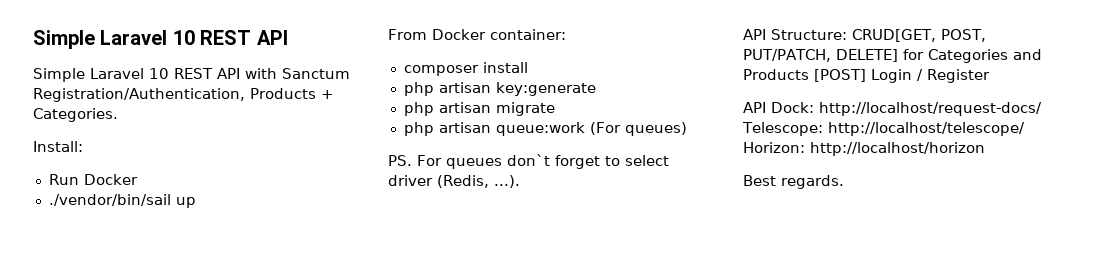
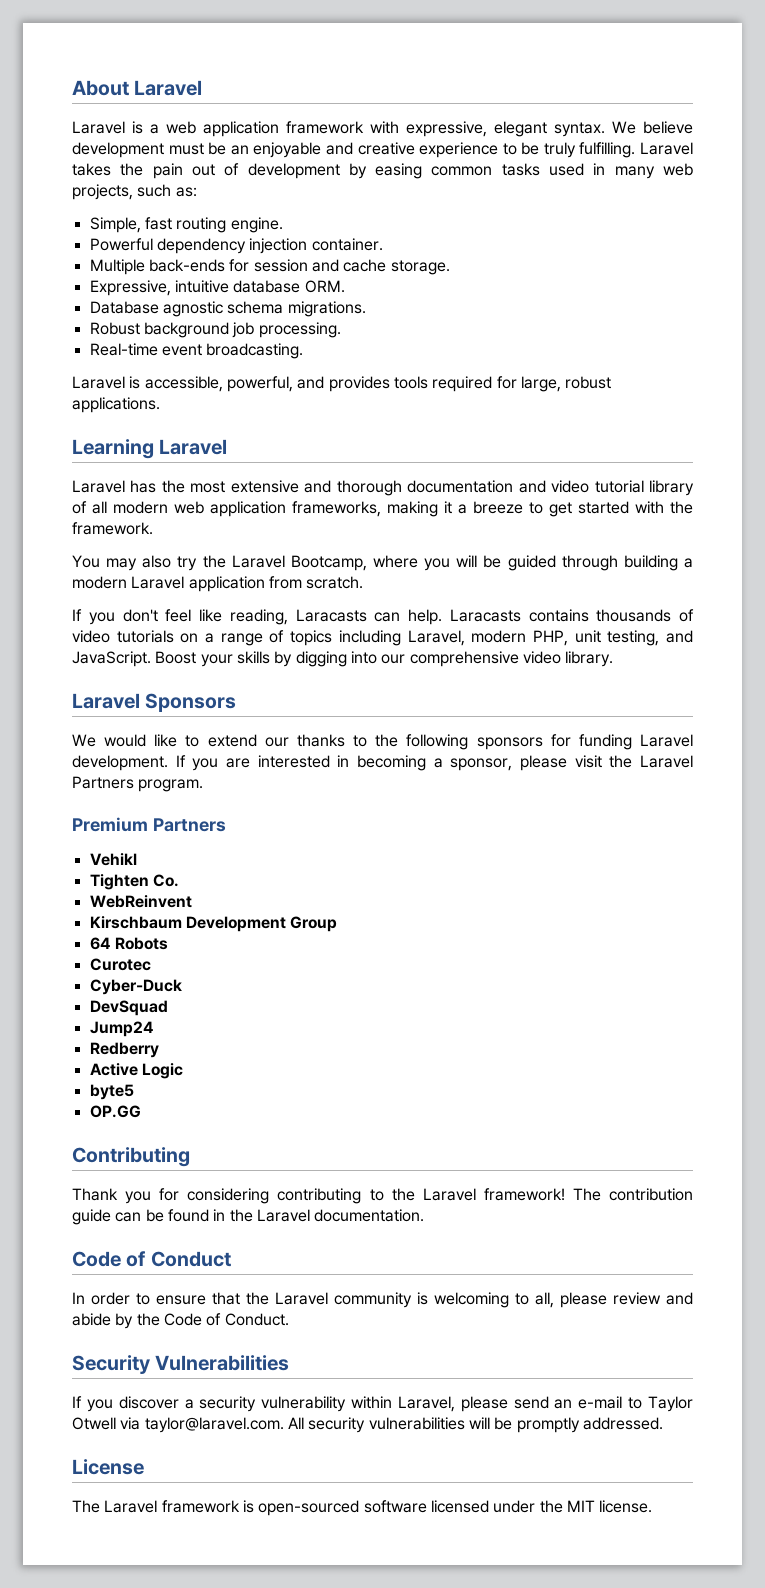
[33,30,288,49] [33,68,350,82] [33,88,334,102] [33,108,118,122] [33,141,83,152] [48,174,138,185] [48,194,196,208] [388,29,566,40] [403,62,528,76] [403,82,596,96] [403,102,555,116] [403,122,687,136] [388,154,669,169] [388,175,520,188] [743,29,986,42] [743,49,1042,63] [743,69,990,83] [743,102,1042,116] [742,122,1025,136] [743,142,985,156] [743,175,844,189] Simple Laravel 10 REST API // Simple Laravel 10 REST API with Sanctum Registration/Authentication, Products + Categories. // Install: // Run Docker // ./vendor/bin/sail up // From Docker container: // composer install // php artisan key:generate // php artisan migrate // php artisan queue:work (For queues) // PS. For queues don`t forget to select driver (Redis, ...). // API Structure: CRUD[GET, POST, PUT/PATCH, DELETE] for Categories and Products [POST] Login / Register // API Dock: http://localhost/request-docs/ Telescope: http://localhost/telescope/ Horizon: http://localhost/horizon // Best regards. -> [72,80,203,96] [72,121,693,137] [72,142,693,158] [72,163,693,179] [72,184,197,200] [89,217,283,233] [89,238,383,254] [89,259,450,275] [89,280,345,296] [89,301,366,317] [89,322,341,338] [89,343,304,359] [72,376,612,392] [72,397,160,413] [72,439,228,459] [72,480,694,496] [72,501,693,517] [72,522,153,535] [72,555,693,571] [72,576,364,592] [72,609,694,625] [72,630,693,646] [72,651,614,667] [72,693,237,712] [72,734,693,750] [72,755,693,771] [72,776,204,792] [72,817,226,832] [89,853,137,866] [89,874,179,890] [89,895,192,908] [89,916,338,932] [89,937,168,950] [89,958,151,971] [89,979,182,995] [89,1000,168,1016] [89,1021,154,1037] [89,1042,159,1058] [89,1063,183,1079] [89,1084,134,1100] [89,1105,141,1118] [72,1147,190,1167] [72,1188,694,1204] [72,1209,425,1225] [72,1251,231,1267] [72,1292,693,1308] [72,1313,289,1329] [72,1355,290,1374] [72,1396,694,1412] [72,1417,663,1433] [72,1459,144,1475] [72,1500,653,1516] About Laravel // Laravel is a web application framework with expressive, elegant syntax. We believe development must be an enjoyable and creative experience to be truly fulfilling. Laravel takes the pain out of development by easing common tasks used in many web projects, such as: // Simple, fast routing engine. // Powerful dependency injection container. // Multiple back-ends for session and cache storage. // Expressive, intuitive database ORM. // Database agnostic schema migrations. // Robust background job processing. // Real-time event broadcasting. // Laravel is accessible, powerful, and provides tools required for large, robust applications. // Learning Laravel // Laravel has the most extensive and thorough documentation and video tutorial library of all modern web application frameworks, making it a breeze to get started with the framework. // You may also try the Laravel Bootcamp, where you will be guided through building a modern Laravel application from scratch. // If you don't feel like reading, Laracasts can help. Laracasts contains thousands of video tutorials on a range of topics including Laravel, modern PHP, unit testing, and JavaScript. Boost your skills by digging into our comprehensive video library. // Laravel Sponsors // We would like to extend our thanks to the following sponsors for funding Laravel development. If you are interested in becoming a sponsor, please visit the Laravel Partners program. // Premium Partners // Vehikl // Tighten Co. // WebReinvent // Kirschbaum Development Group // 64 Robots // Curotec // Cyber-Duck // DevSquad // Jump24 // Redberry // Active Logic // byte5 // OP.GG // Contributing // Thank you for considering contributing to the Laravel framework! The contribution guide can be found in the Laravel documentation. // Code of Conduct // In order to ensure that the Laravel community is welcoming to all, please review and abide by the Code of Conduct. // Security Vulnerabilities // If you discover a security vulnerability within Laravel, please send an e-mail to Taylor Otwell via taylor@laravel.com. All security vulnerabilities will be promptly addressed. // License // The Laravel framework is open-sourced software licensed under the MIT license.

